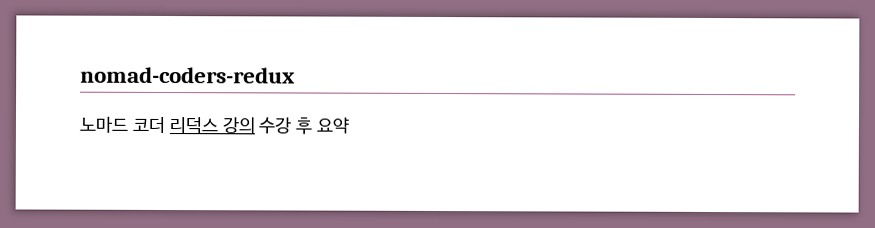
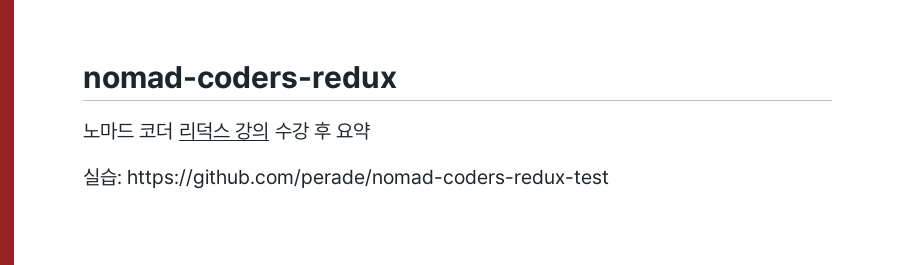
(350, 125) none -> [83,168,610,189] // 실습: https://github.com/perade/nomad-coders-redux-test

